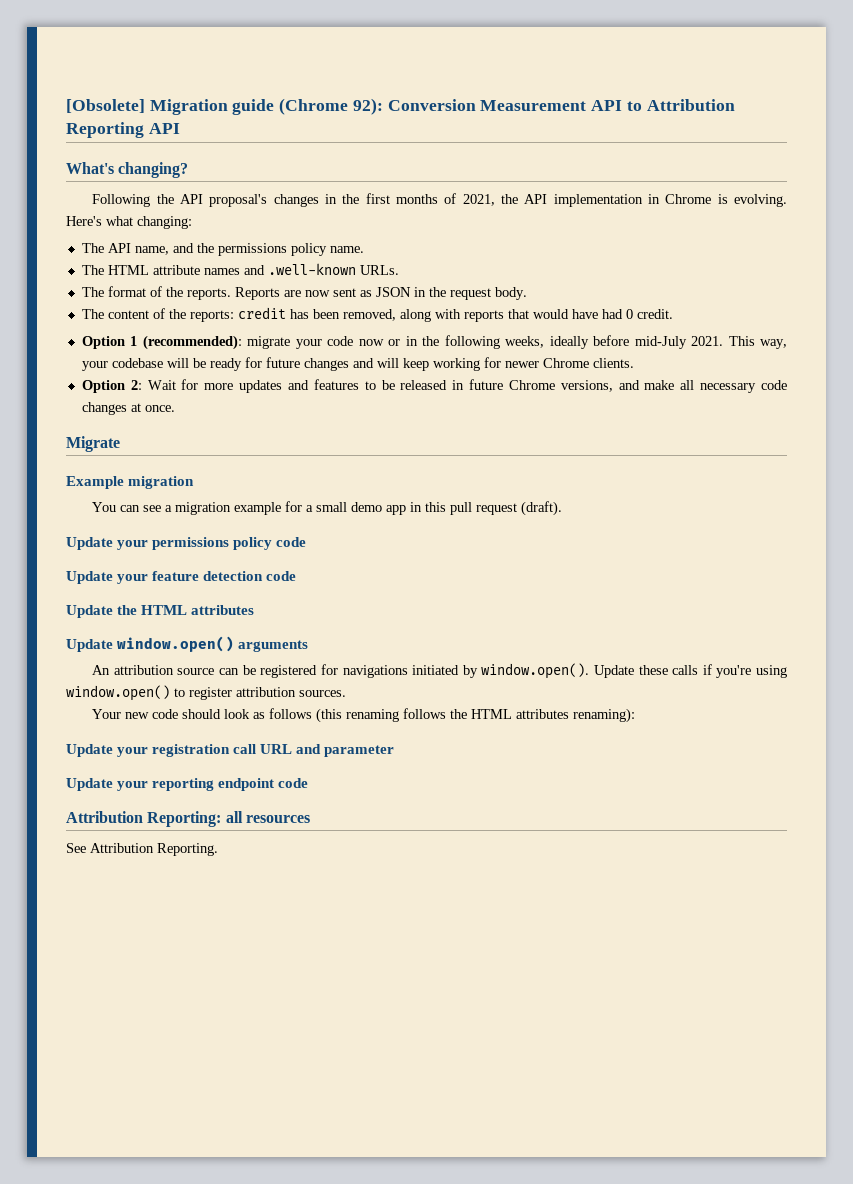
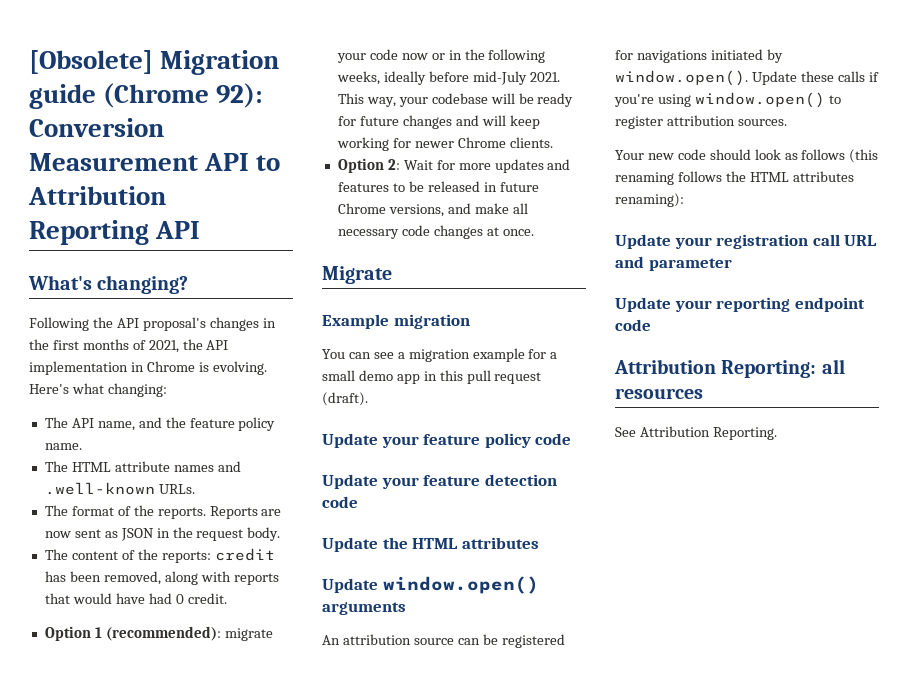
[217,243,287,256] permissions -> [189,418,235,428] feature
[152,537,230,550] permissions -> [423,434,481,445] feature

